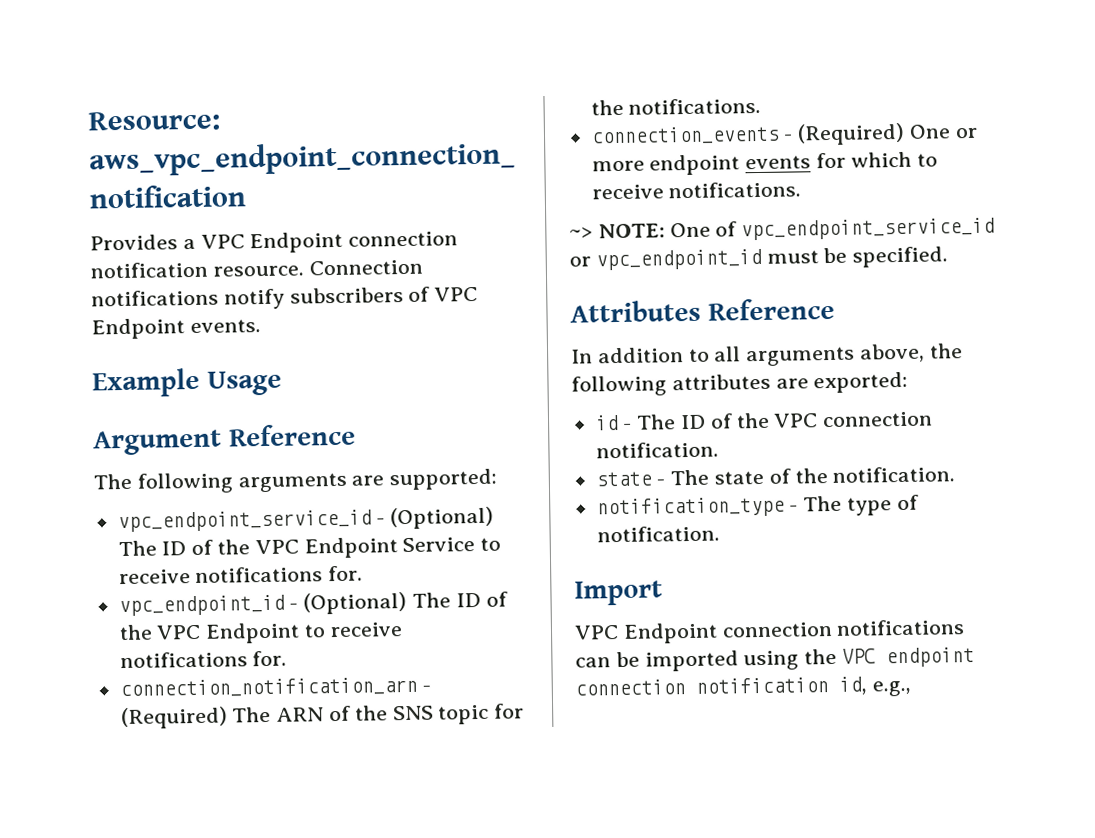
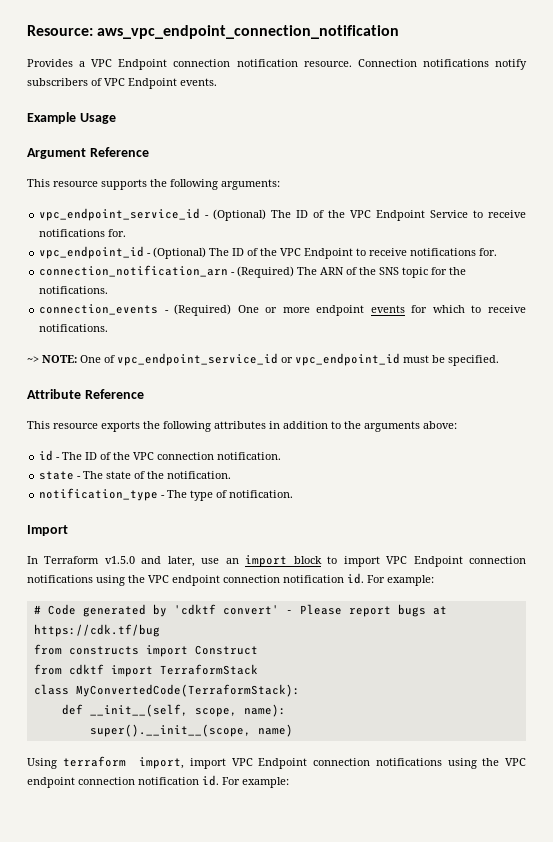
[93,468,498,494] The following arguments are supported: -> [27,179,280,190] This resource supports the following arguments:
[570,297,835,323] [571,343,963,367] [571,371,909,397] Attributes Reference // In addition to all arguments above, the following attributes are exported: -> [27,389,144,399] [27,421,457,432] Attribute Reference // This resource exports the following attributes in addition to the arguments above:
[574,619,966,644] [575,646,976,672] [575,676,911,697] VPC Endpoint connection notifications can be imported using the VPC endpoint connection notification id, e.g., -> [27,555,526,567] [27,573,434,586] [33,604,447,617] [33,624,160,637] [33,644,258,657] [33,664,258,677] [33,684,300,697] [61,704,286,717] [89,724,293,737] [27,756,527,769] [27,775,289,788] In Terraform v1.5.0 and later, use an import block to import VPC Endpoint connection notifications using the VPC endpoint connection notification id. For example: // # Code generated by 'cdktf convert' - Please report bugs at https://cdk.tf/bug // from constructs import Construct // from cdktf import TerraformStack // class MyConvertedCode(TerraformStack): // def __init__(self, scope, name): // super().__init__(scope, name) // Using terraform import, import VPC Endpoint connection notifications using the VPC endpoint connection notification id. For example:

